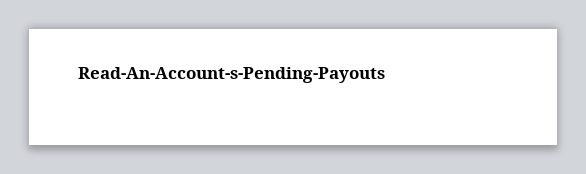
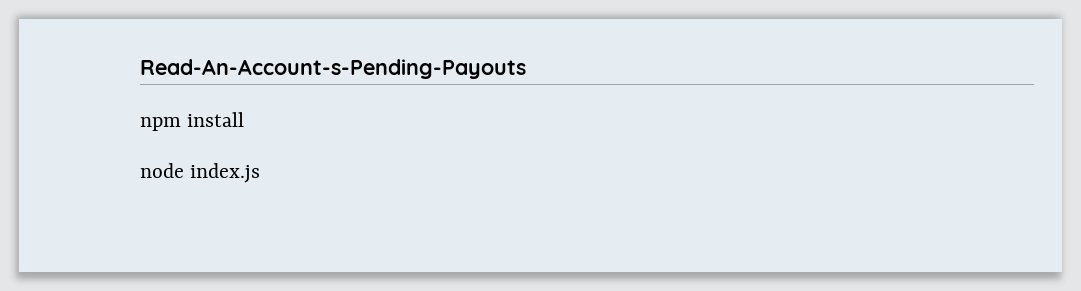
(385, 75) none -> [140,112,245,131] [140,163,261,183] // npm install // node index.js

